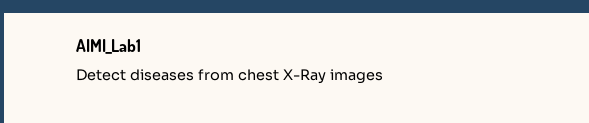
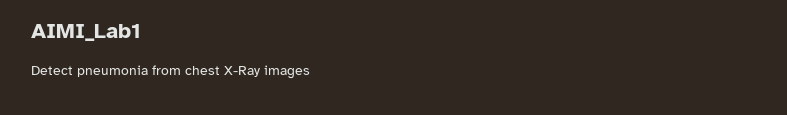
[129,69,194,81] diseases -> [77,65,148,77] pneumonia

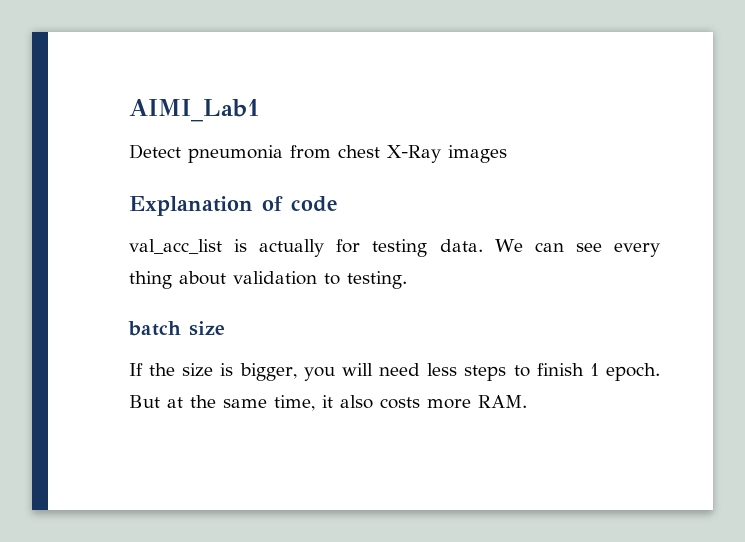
(310, 72) none -> [129,196,338,216] [129,239,660,257] [129,271,407,289] [128,321,225,336] [129,363,661,381] [129,395,527,411] // Explanation of code // val_acc_list is actually for testing data. We can see every thing about validation to testing. // batch size // If the size is bigger, you will need less steps to finish 1 epoch. But at the same time, it also costs more RAM.

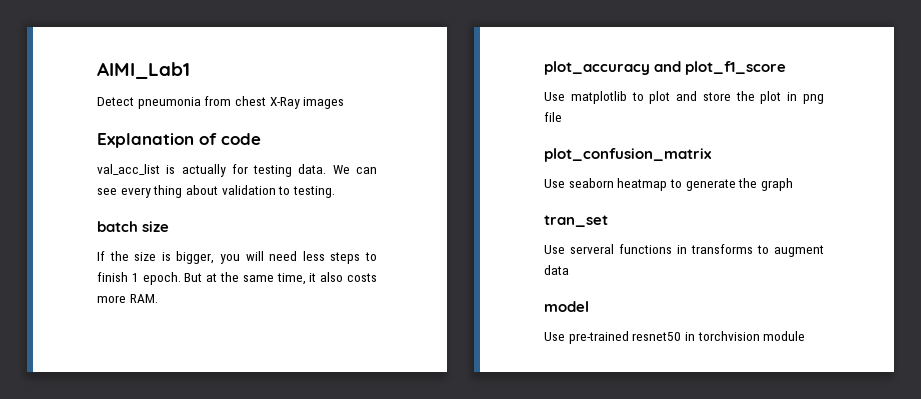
(527, 401) none -> [544,61,787,75] [544,91,824,104] [544,112,562,122] [544,148,712,162] [544,178,793,191] [544,215,608,227] [544,244,824,257] [544,265,569,275] [544,301,589,312] [544,331,806,344] // plot_accuracy and plot_f1_score // Use matplotlib to plot and store the plot in png file // plot_confusion_matrix // Use seaborn heatmap to generate the graph // tran_set // Use serveral functions in transforms to augment data // model // Use pre-trained resnet50 in torchvision module

